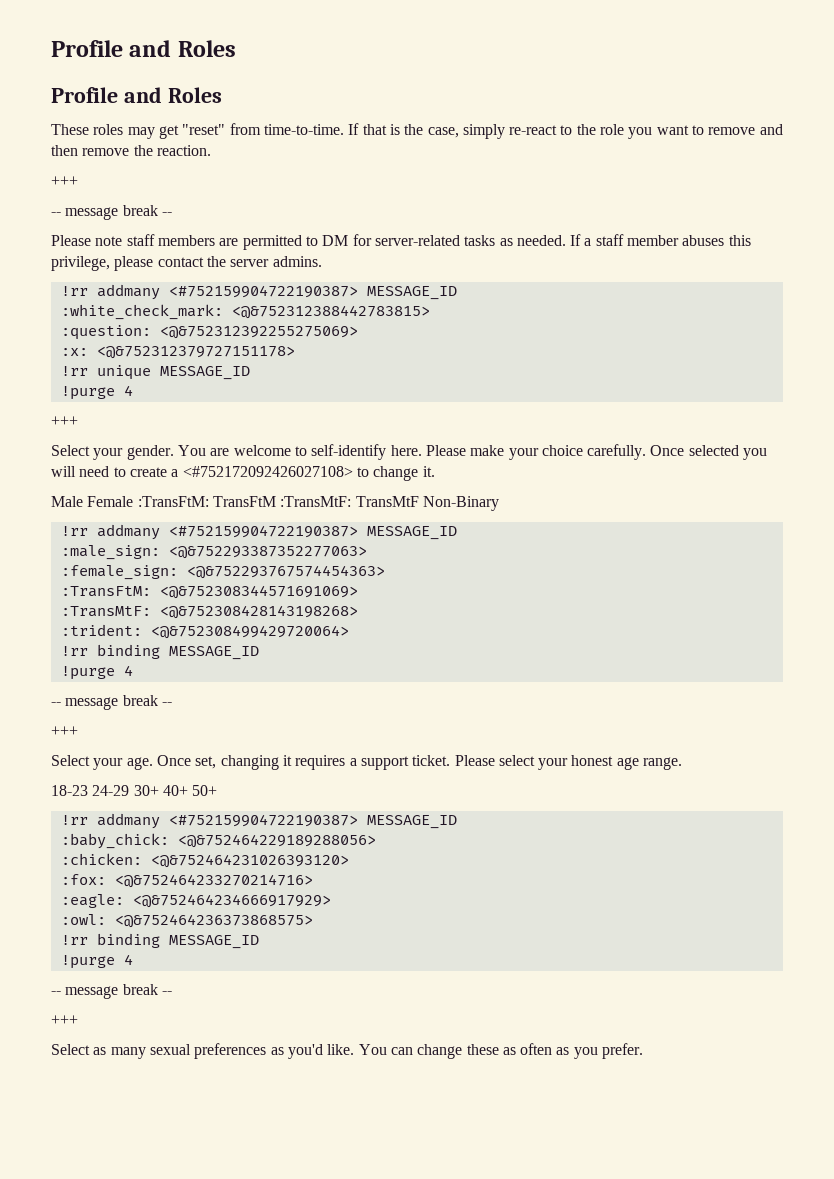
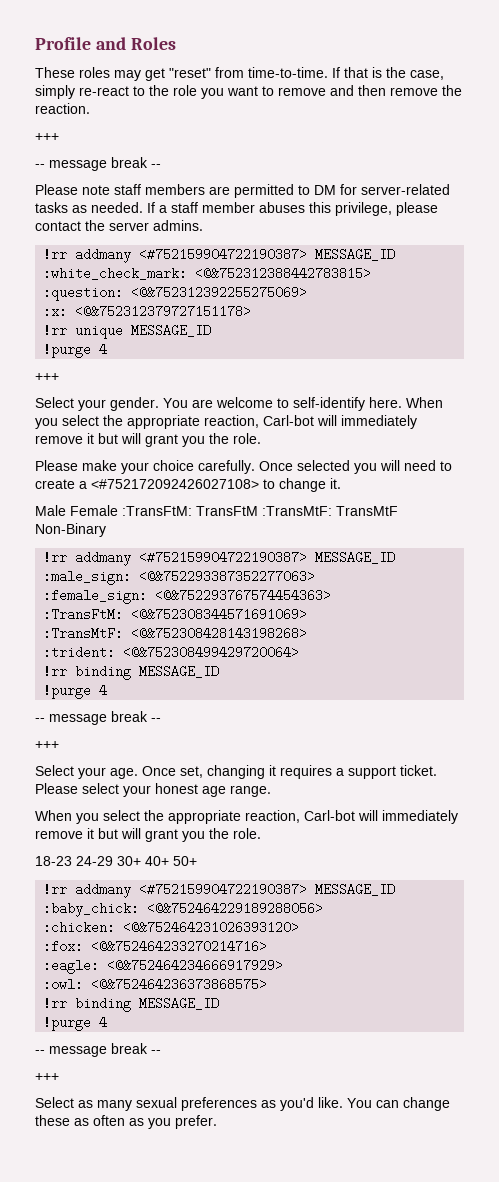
[51,40,236,57] [51,87,222,103] Profile and Roles // Profile and Roles -> [35,37,176,50] Profile and Roles
(422, 450) none -> [406,397,443,408] [35,415,417,429] [35,433,261,447] When you select the appropriate reaction, Carl-bot will immediately remove it but will grant you the role. //
(683, 763) none -> [35,810,458,824] [35,828,261,842] // When you select the appropriate reaction, Carl-bot will immediately remove it but will grant you the role.

